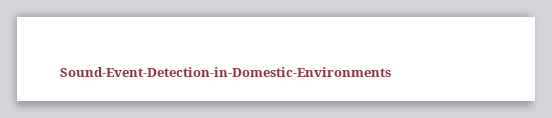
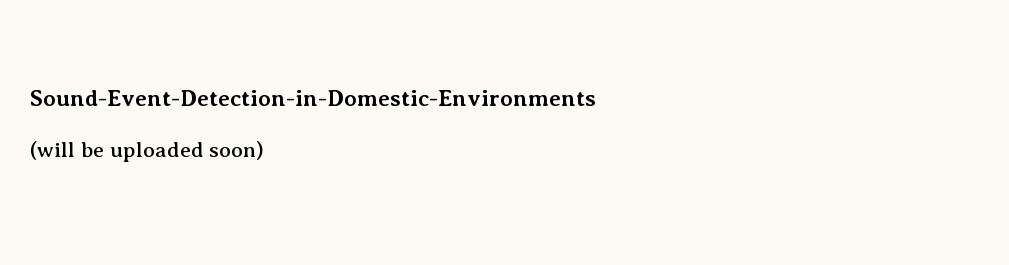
(391, 72) none -> [30,141,265,162] // (will be uploaded soon)

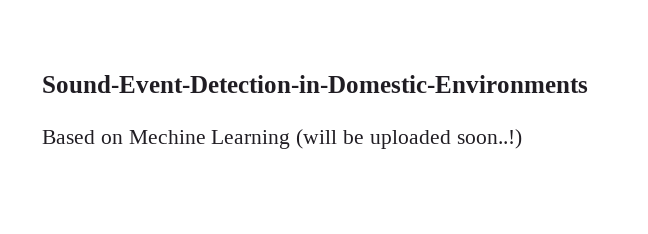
(596, 98) none -> [42,130,291,149] Based on Mechine Learning
[209,141,265,160] soon) -> [456,129,522,149] soon..!)

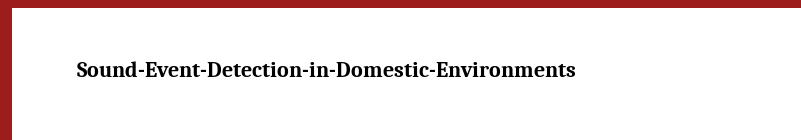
[42,129,522,149] // Based on Mechine Learning (will be uploaded soon..!) -> (576, 69) none

